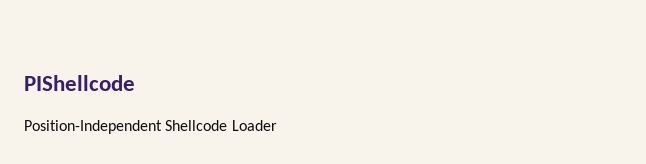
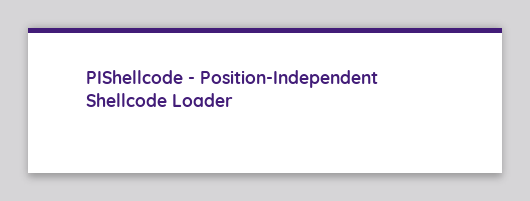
(135, 83) // -> [188,76,195,84] -

